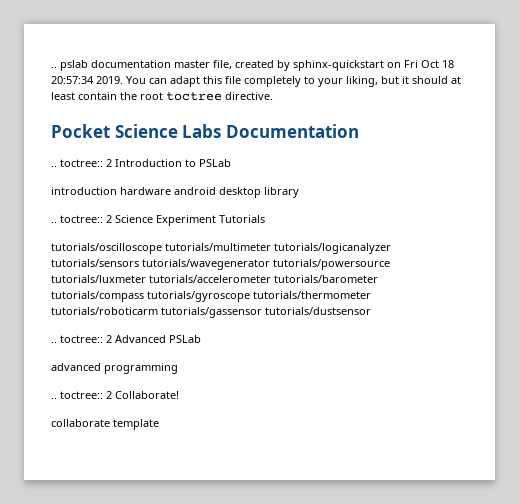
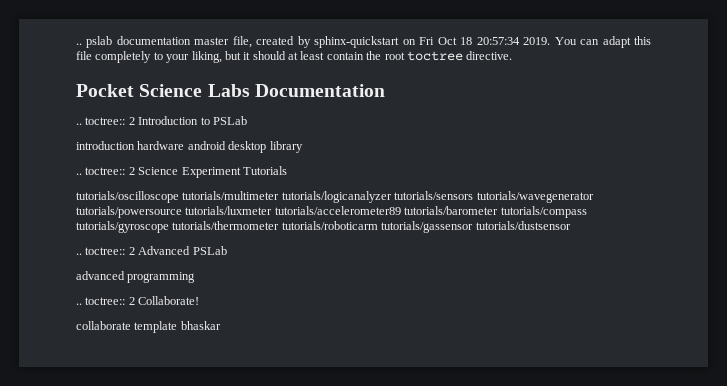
[149,275,271,283] tutorials/accelerometer -> [274,206,401,215] tutorials/accelerometer89
(159, 424) none -> [180,321,221,330] bhaskar

